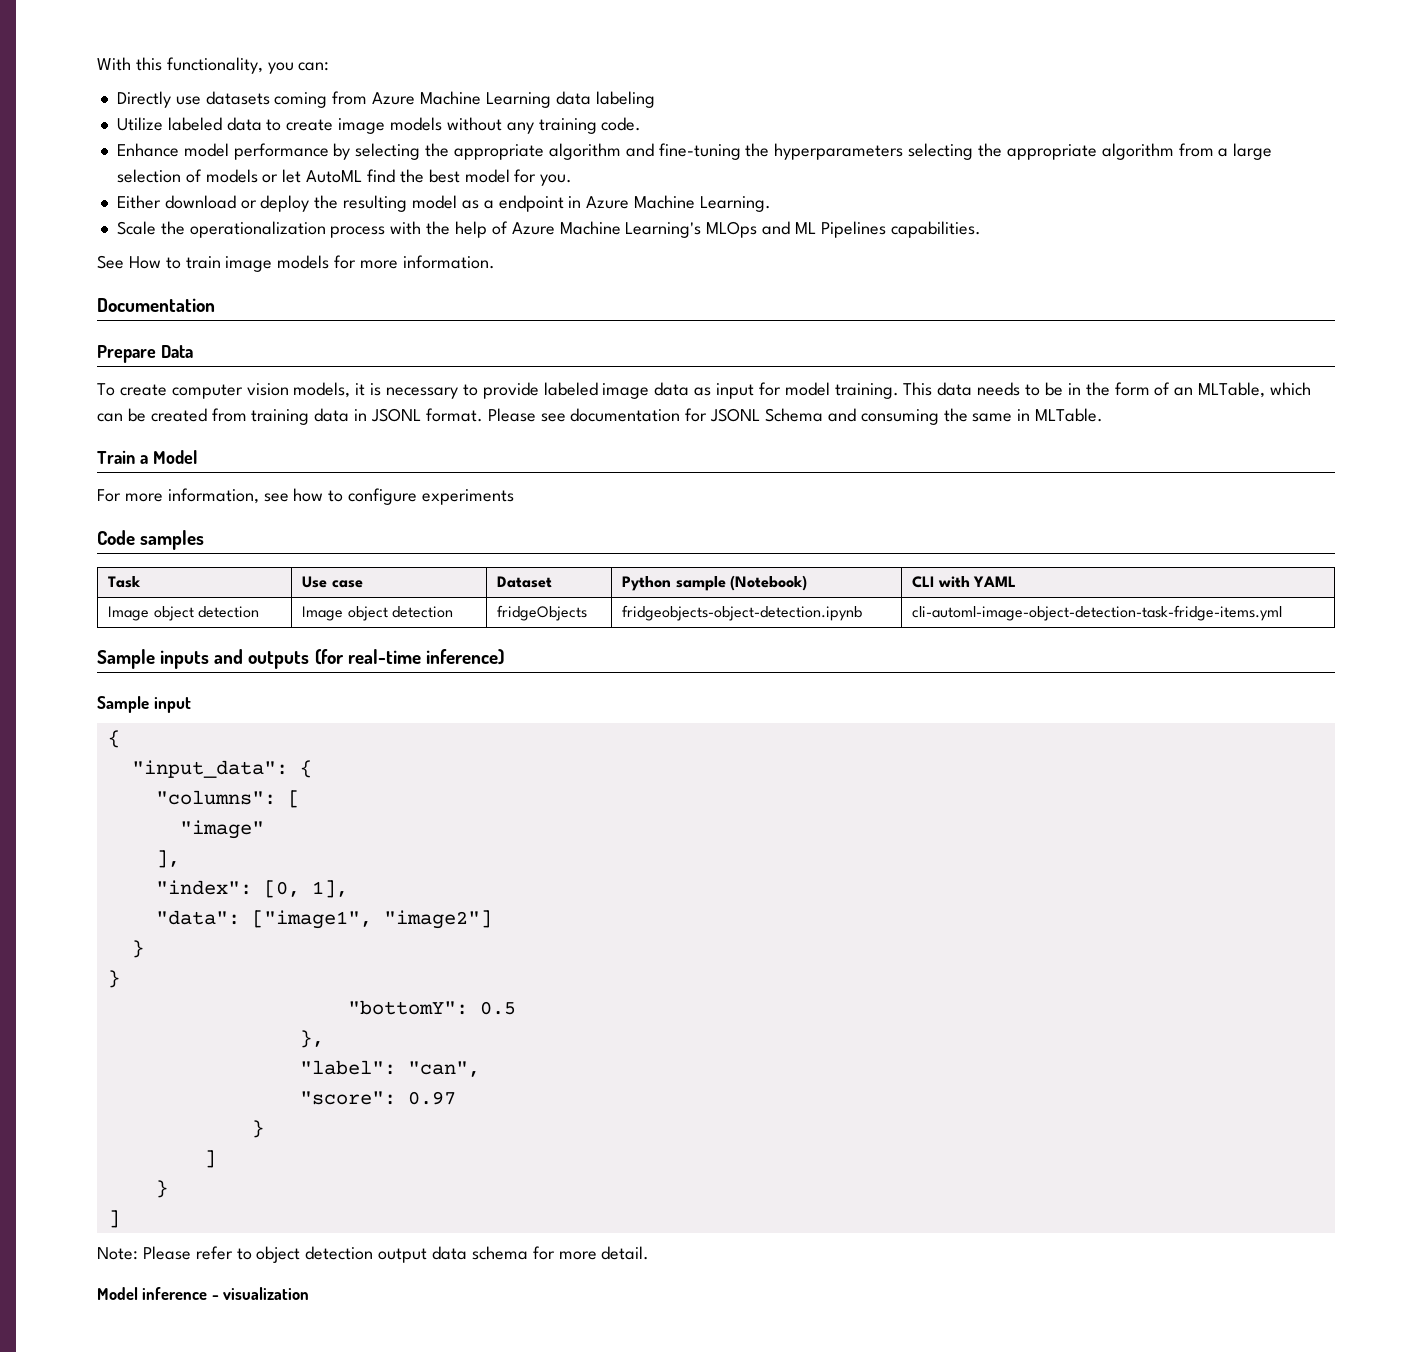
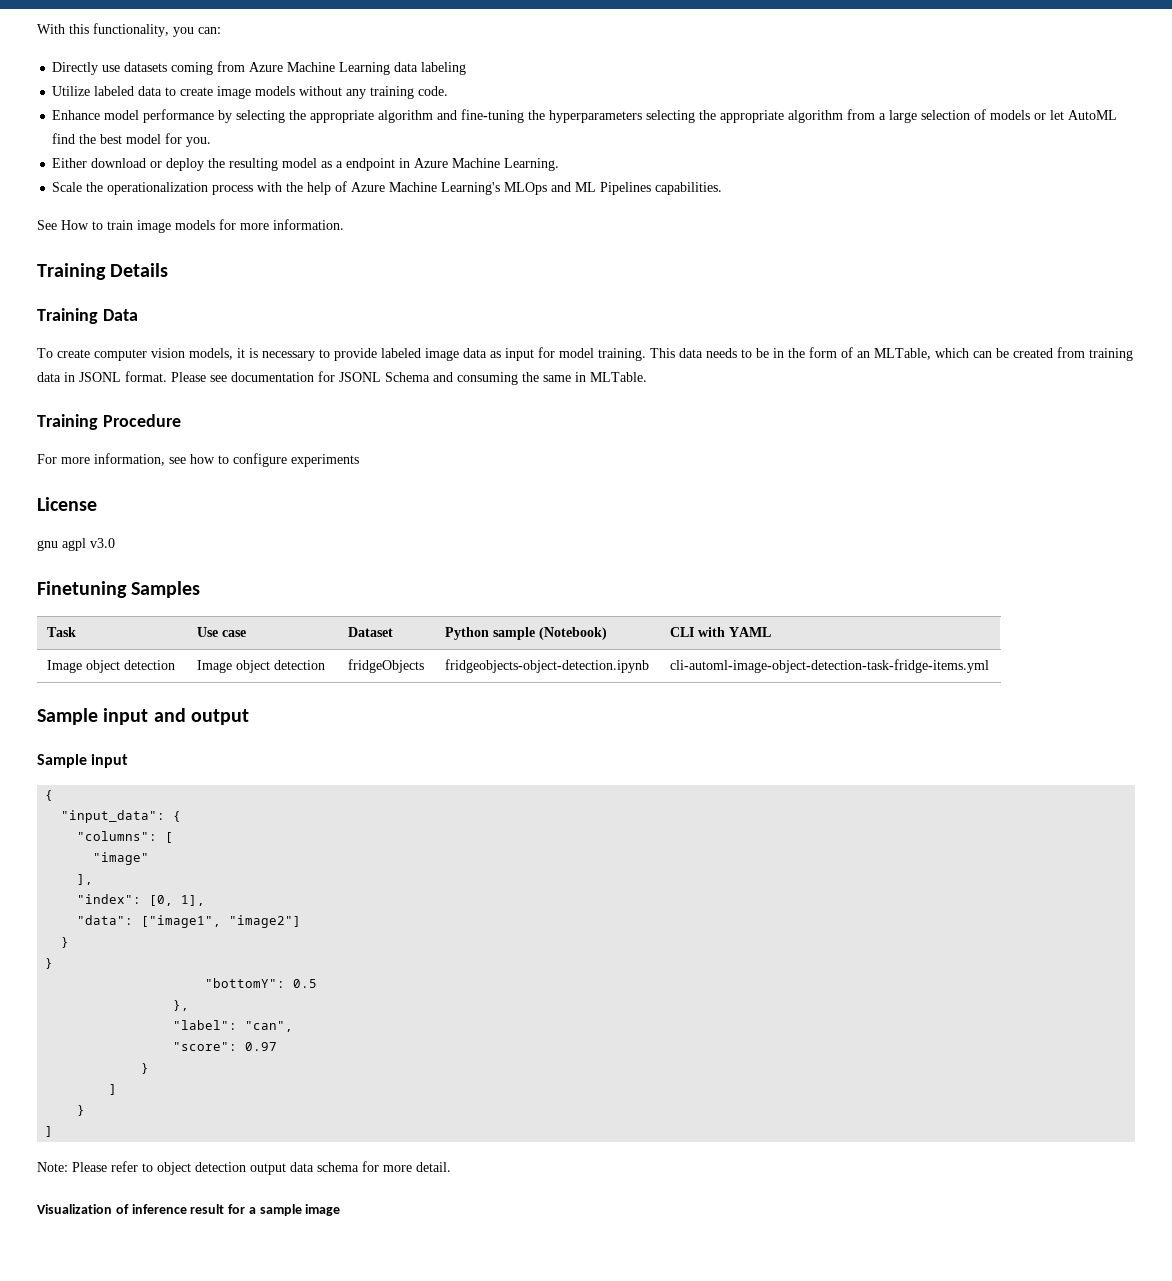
[97,298,215,312] [97,345,156,363] Documentation // Prepare -> [37,263,169,280] [37,308,98,324] Training Details // Training
[97,450,197,464] Train a Model -> [37,414,181,430] Training Procedure
[97,530,205,550] Code samples -> [37,497,97,511] [37,538,115,551] [37,581,201,598] License // gnu agpl v3.0 // Finetuning Samples
[160,649,504,669] inputs and outputs (for real-time inference) -> [103,708,249,725] input and output
[97,1287,310,1300] Model inference - visualization -> [37,1204,341,1216] Visualization of inference result for a sample image

